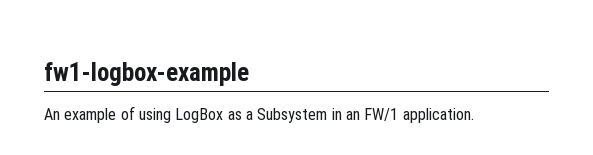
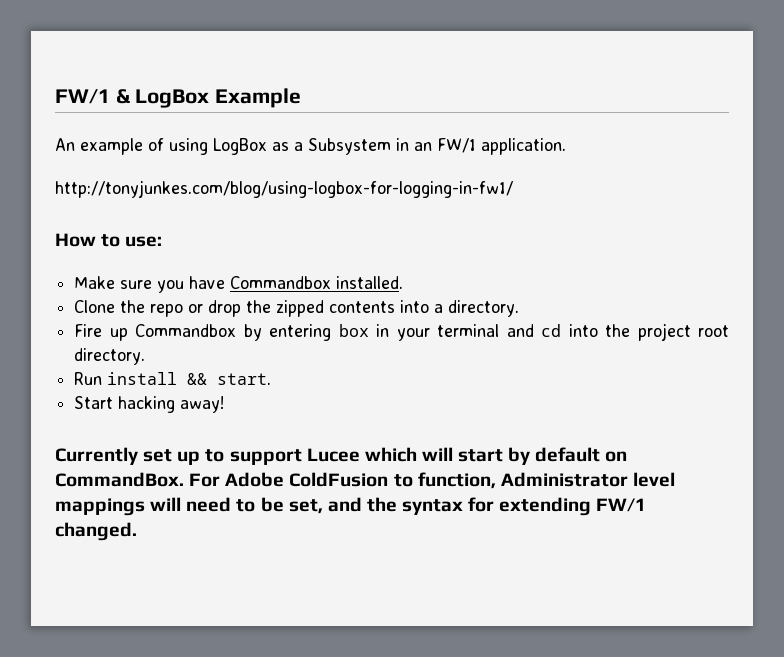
[44,62,249,86] fw1-logbox-example -> [55,88,302,108] FW/1 & LogBox Example
(474, 115) none -> [55,180,513,198] [55,233,163,247] [74,276,404,293] [74,300,520,317] [74,323,729,341] [74,348,146,365] [74,372,272,385] [74,396,225,413] [55,447,628,465] [55,472,675,489] [55,497,647,516] [55,522,137,541] // http://tonyjunkes.com/blog/using-logbox-for-logging-in-fw1/ // How to use: // Make sure you have Commandbox installed. // Clone the repo or drop the zipped contents into a directory. // Fire up Commandbox by entering box in your terminal and cd into the project root directory. // Run install && start. // Start hacking away! // Currently set up to support Lucee which will start by default on CommandBox. For Adobe ColdFusion to function, Administrator level mappings will need to be set, and the syntax for extending FW/1 changed.

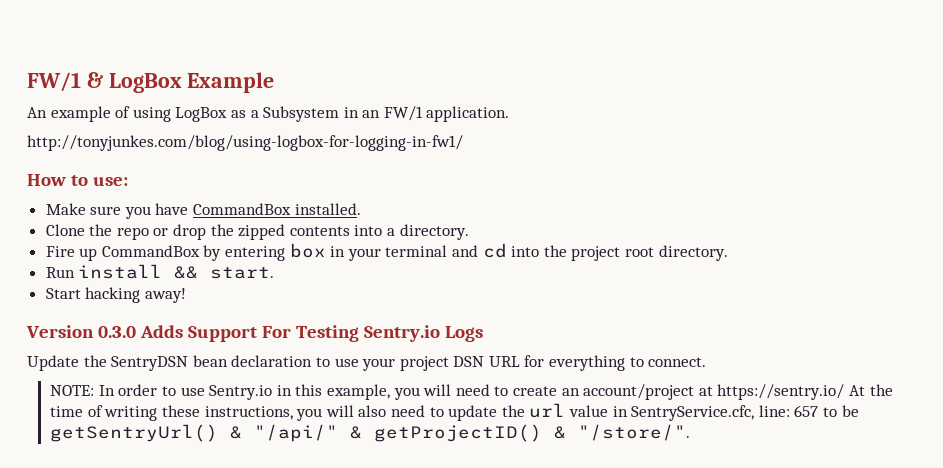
[230,276,332,289] Commandbox -> [193,203,292,215] CommandBox
[135,324,237,337] Commandbox -> [101,245,200,257] CommandBox
[55,447,628,465] [55,472,675,489] [55,497,647,516] [55,522,137,541] Currently set up to support Lucee which will start by default on CommandBox. For Adobe ColdFusion to function, Administrator level mappings will need to be set, and the syntax for extending FW/1 changed. -> [26,325,483,342] [27,355,707,371] [50,384,893,400] [50,403,859,421] [50,424,691,442] Version 0.3.0 Adds Support For Testing Sentry.io Logs // Update the SentryDSN bean declaration to use your project DSN URL for everything to connect. // NOTE: In order to use Sentry.io in this example, you will need to create an account/project at https://sentry.io/ At the time of writing these instructions, you will also need to update the url value in SentryService.cfc, line: 657 to be getSentryUrl() & "/api/" & getProjectID() & "/store/".

